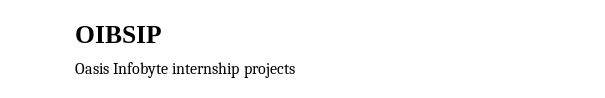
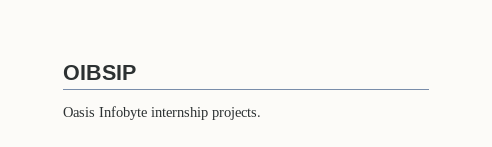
[243,63,295,78] projects -> [212,107,261,120] projects.

